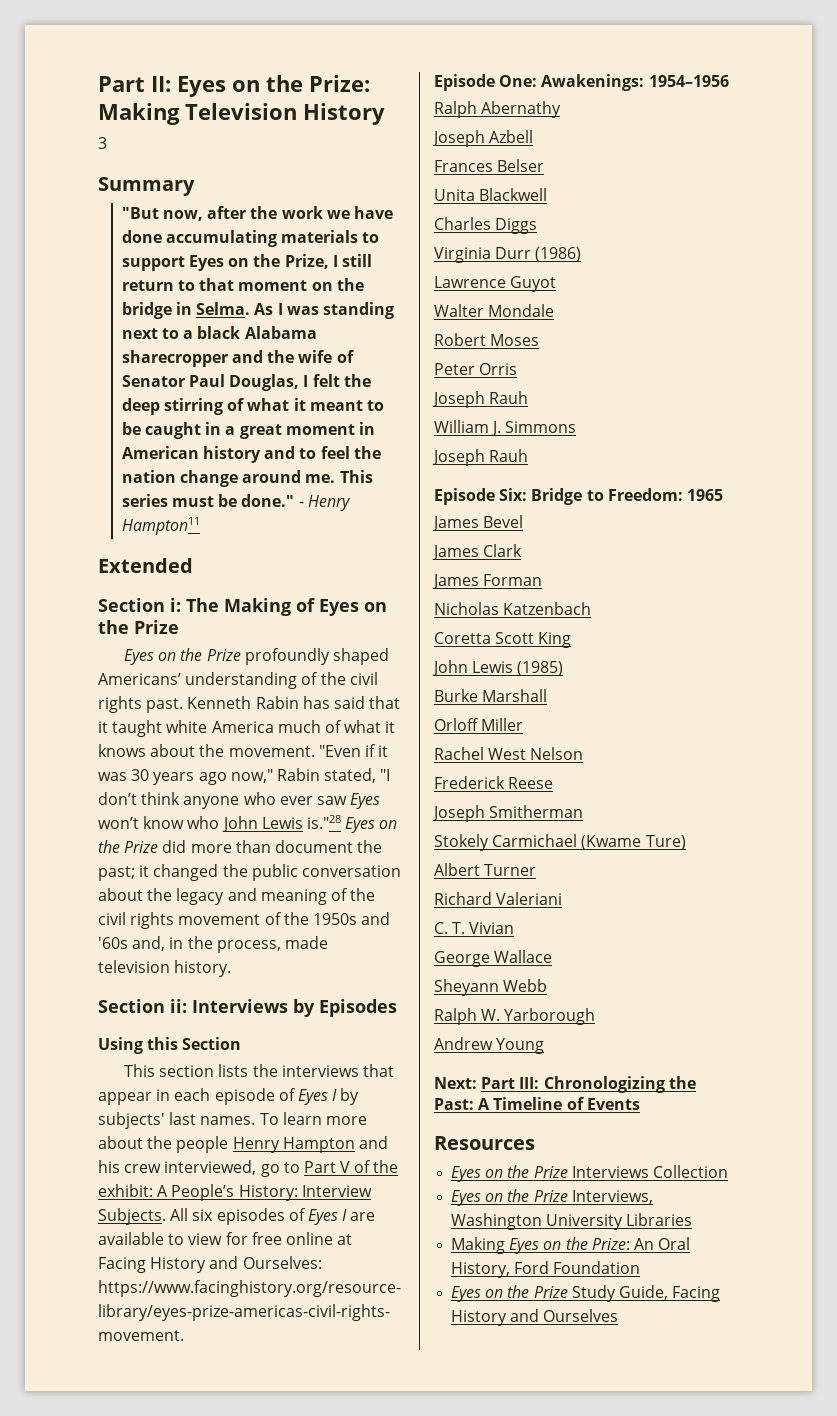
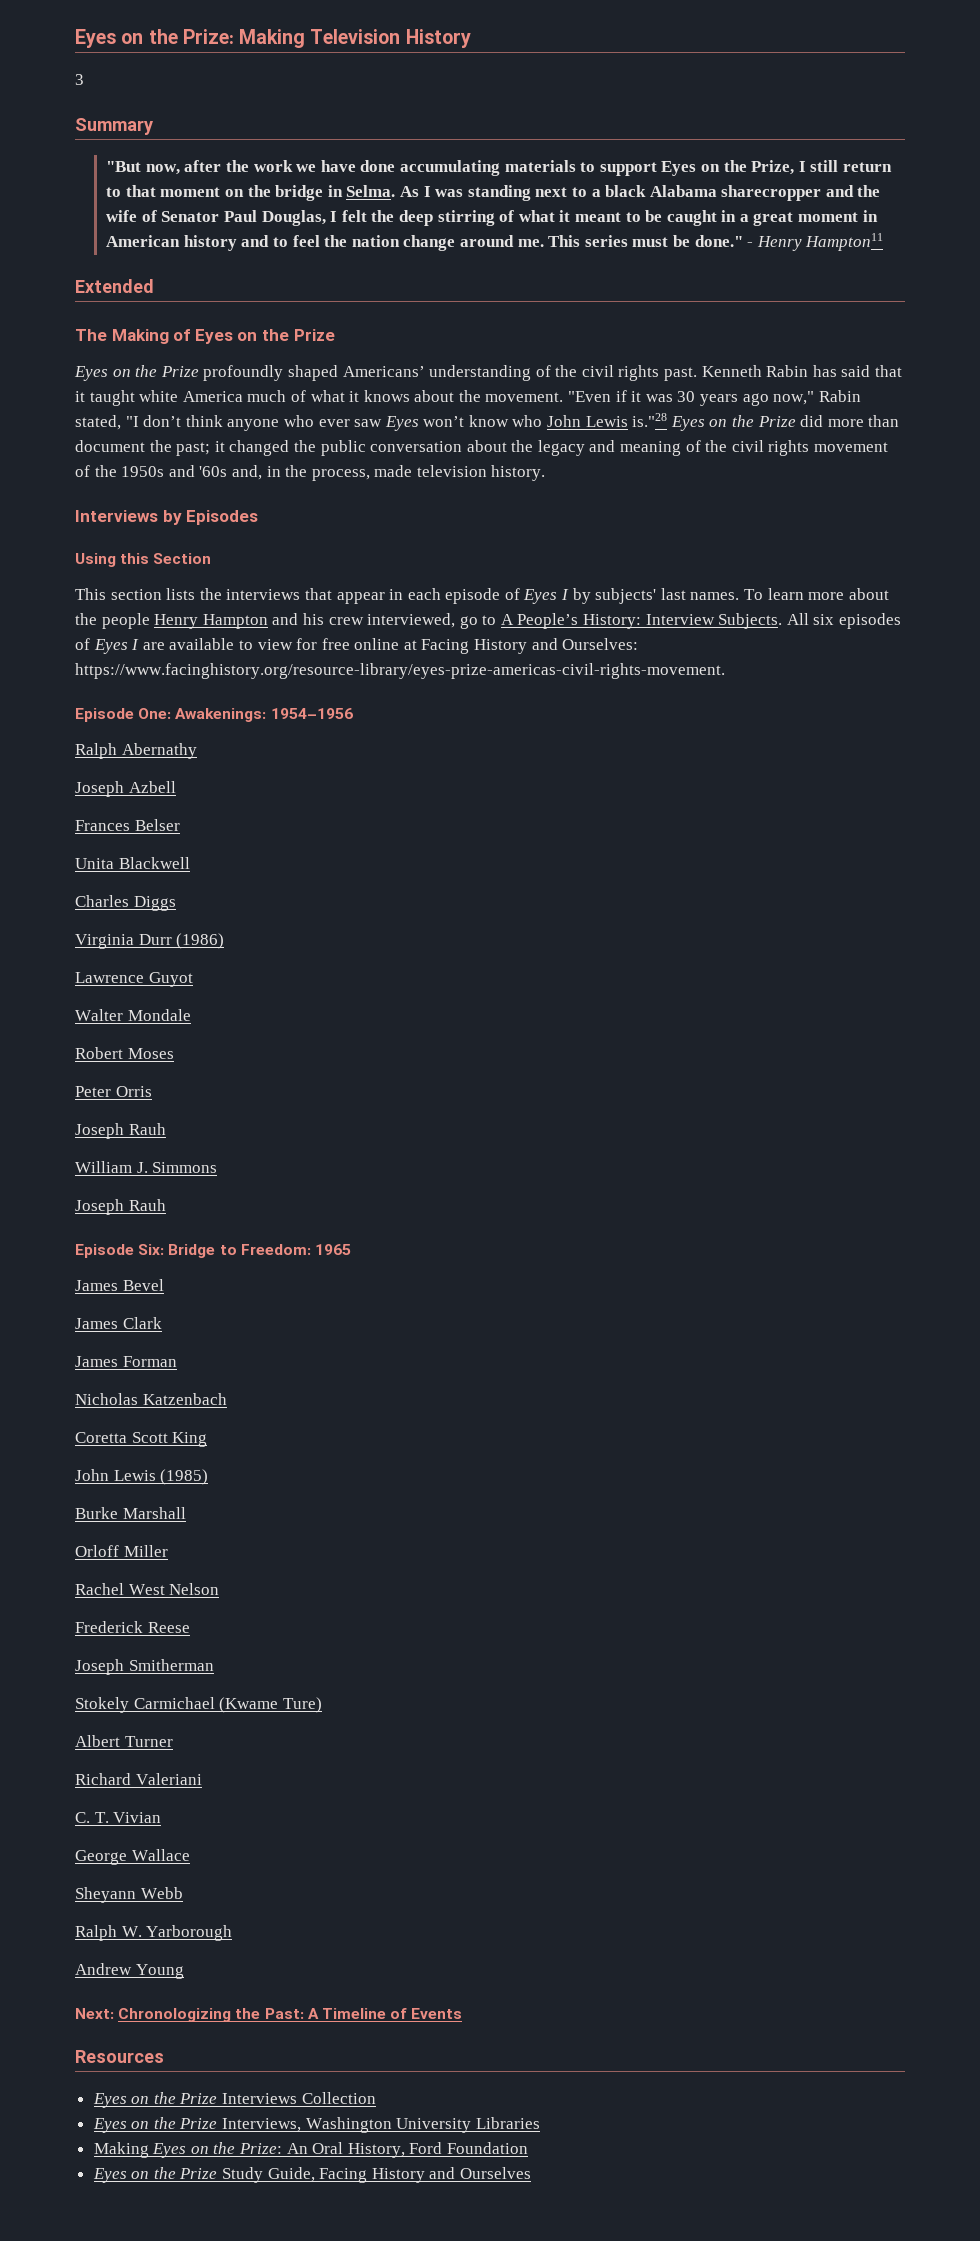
[98,76,171,92] Part II: -> (75, 38) none
[98,598,181,612] Section i: -> (154, 286) none
[98,999,187,1013] Section ii: -> (546, 473) none
[303,1160,399,1173] [98,1184,153,1197] Part V of the exhibit: -> (497, 620) none
[481,1077,540,1089] Part III: -> (114, 2013) none

